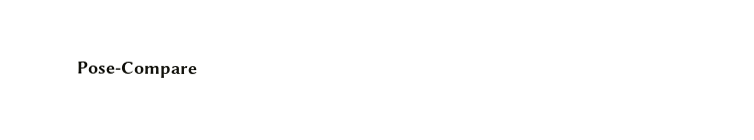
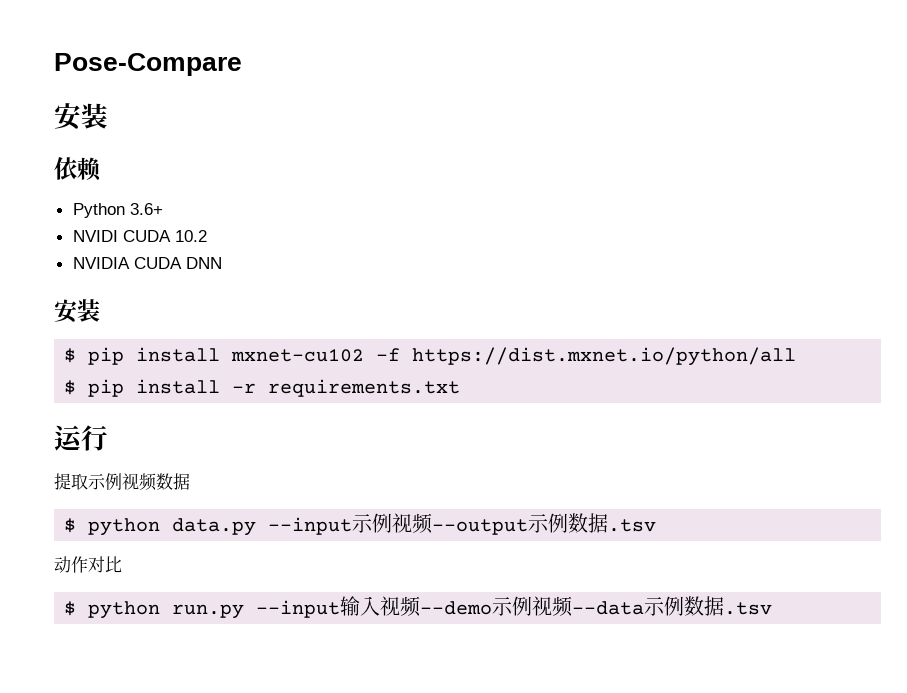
(198, 70) none -> [54,103,108,130] [54,157,101,181] [72,203,163,218] [72,230,207,242] [72,257,222,269] [54,299,100,323] [64,347,797,366] [64,379,461,397] [54,425,108,451] [54,473,190,491] [64,513,657,536] [54,556,122,573] [64,596,773,619] // 安装 // 依赖 // Python 3.6+ // NVIDI CUDA 10.2 // NVIDIA CUDA DNN // 安装 // $ pip install mxnet-cu102 -f https://dist.mxnet.io/python/all // $ pip install -r requirements.txt // 运行 // 提取示例视频数据 // $ python data.py --input示例视频--output示例数据.tsv // 动作对比 // $ python run.py --input输入视频--demo示例视频--data示例数据.tsv

